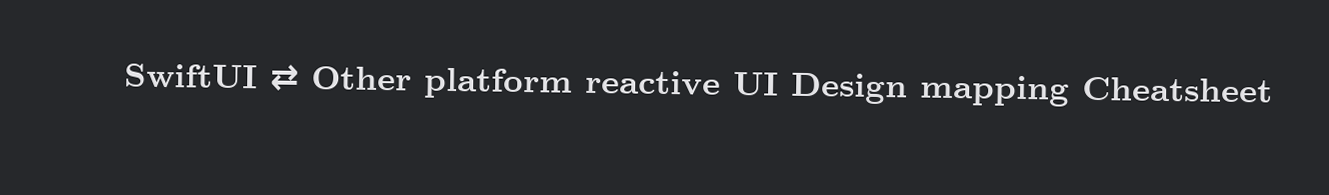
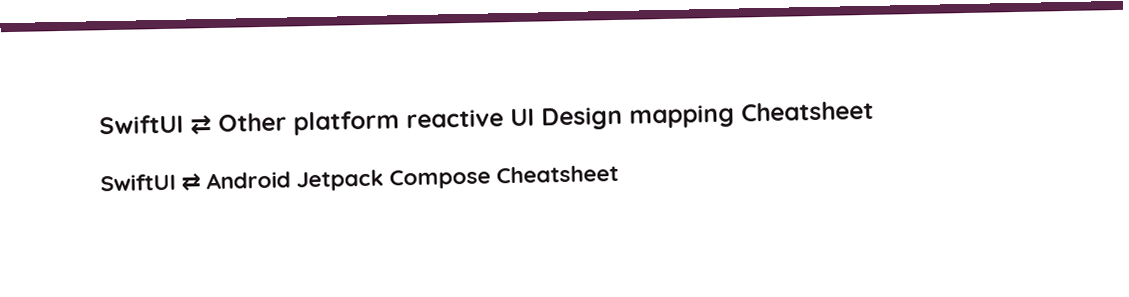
(1273, 89) none -> [100,164,620,192] // SwiftUI ⇄ Android Jetpack Compose Cheatsheet

